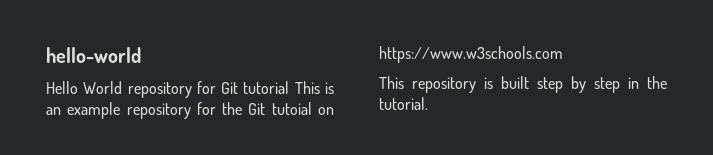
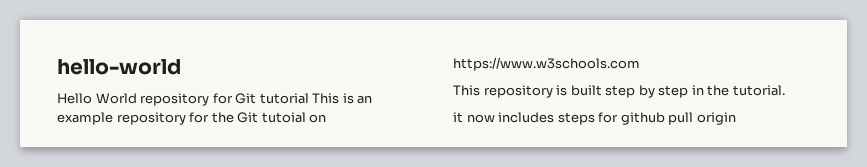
(428, 103) none -> [453,112,736,125] // it now includes steps for github pull origin

